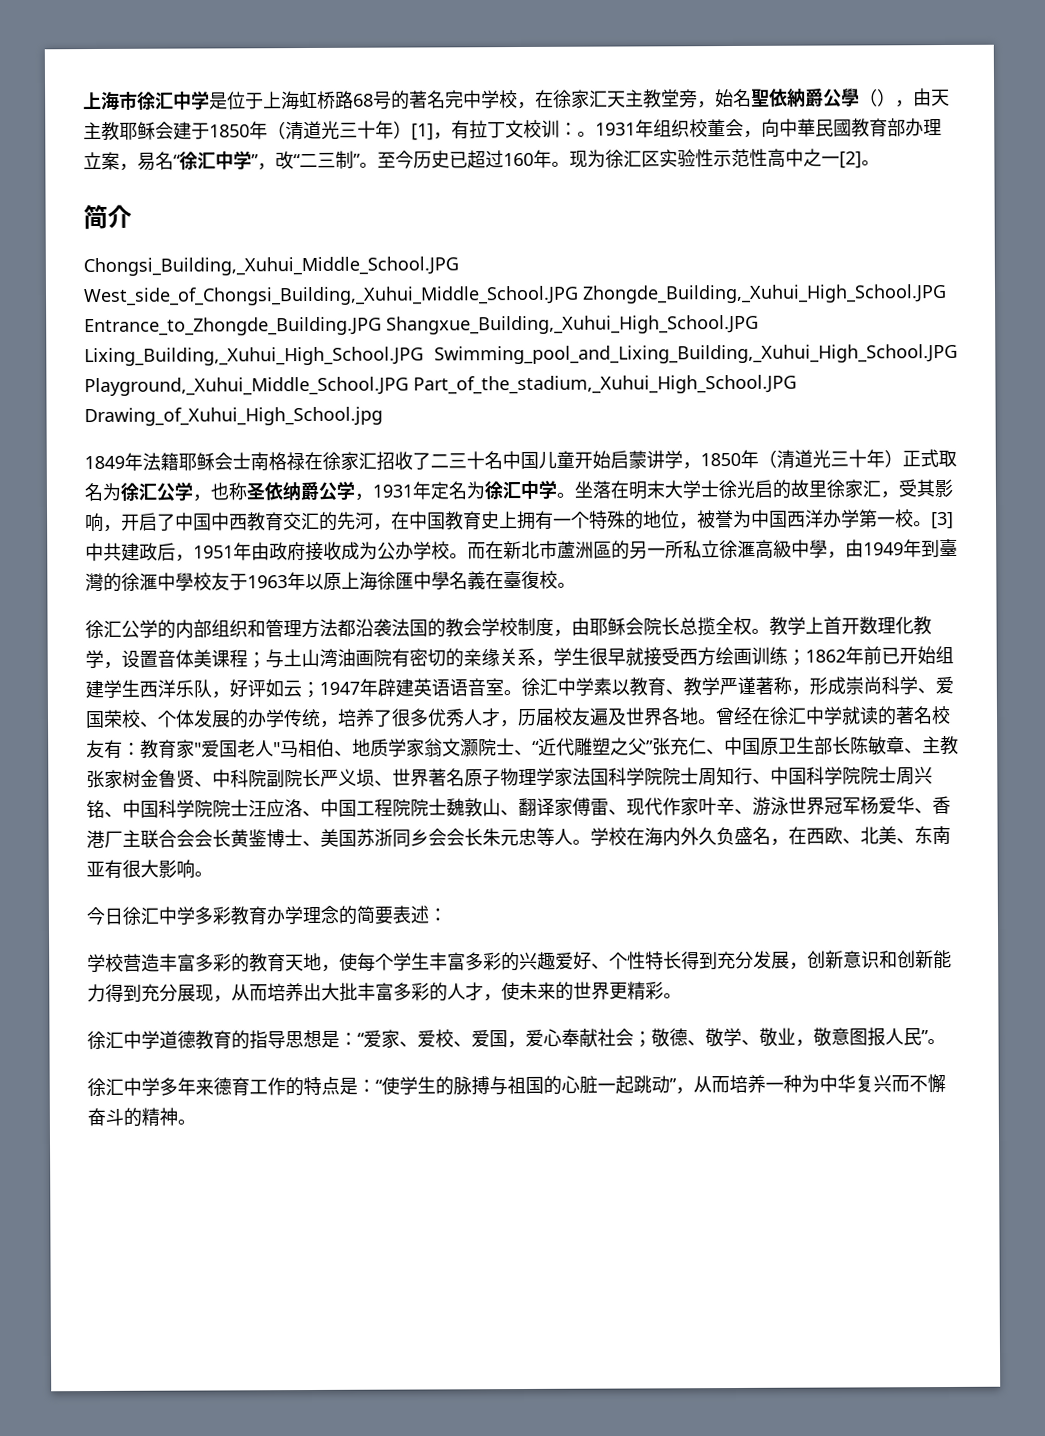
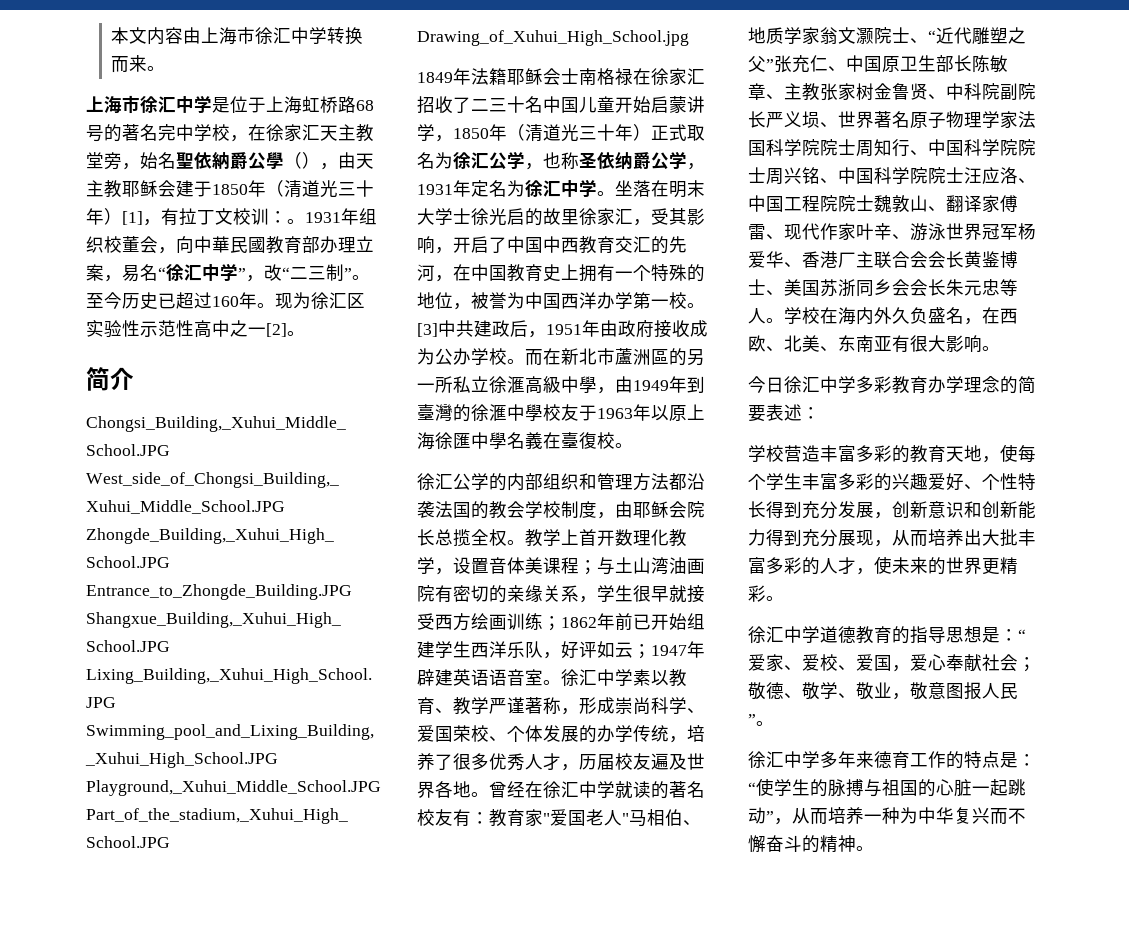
(83, 100) none -> [111,27,364,45] [111,55,166,73] 本文内容由上海市徐汇中学转换而来。 //

